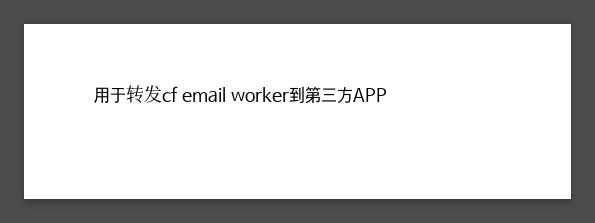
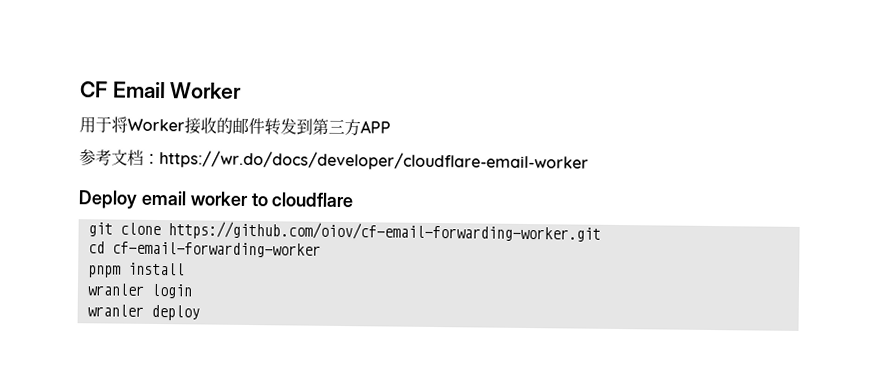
[94,85,387,104] 用于转发cf email worker到第三方APP -> [80,81,243,99] [79,116,391,137] [79,149,589,172] [78,190,354,209] [87,221,601,243] [87,241,321,258] [87,262,185,278] [86,283,192,299] [86,304,200,321] CF Email Worker // 用于将Worker接收的邮件转发到第三方APP // 参考文档：https://wr.do/docs/developer/cloudflare-email-worker // Deploy email worker to cloudflare // git clone https://github.com/oiov/cf-email-forwarding-worker.git // cd cf-email-forwarding-worker // pnpm install // wranler login // wranler deploy

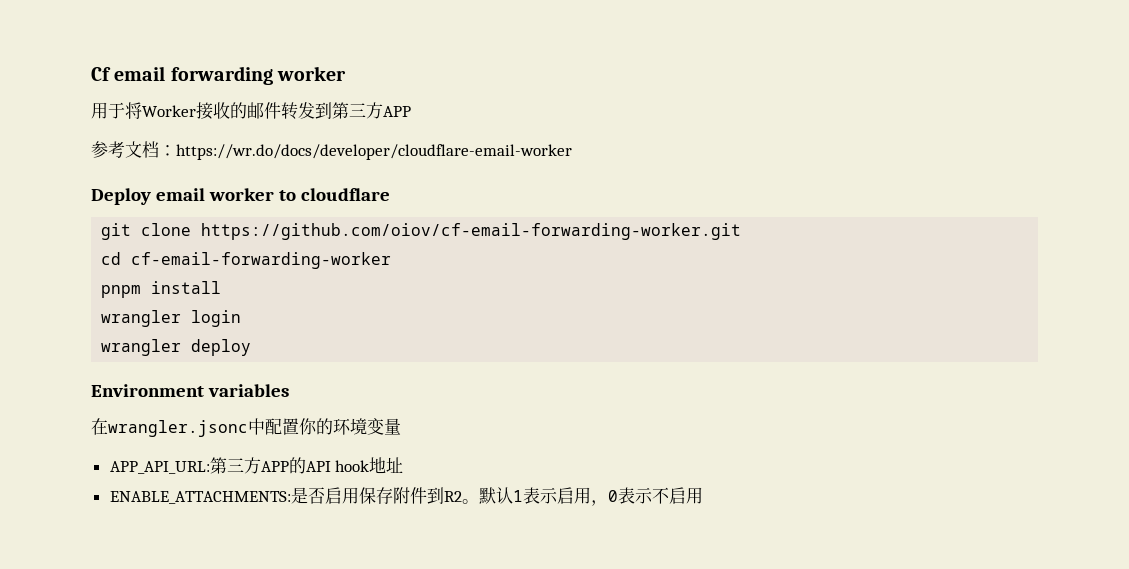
[80,81,243,99] CF Email Worker -> [91,66,347,85] Cf email forwarding worker
[86,283,144,296] wranler -> [101,310,182,327] wrangler
[86,304,144,317] wranler -> [101,339,182,356] wrangler
(200, 312) none -> [91,384,289,397] [91,418,401,437] [109,457,404,474] [109,487,703,506] // Environment variables // 在wrangler.jsonc中配置你的环境变量 // APP_API_URL:第三方APP的API hook地址 // ENABLE_ATTACHMENTS:是否启用保存附件到R2。默认1表示启用，0表示不启用

